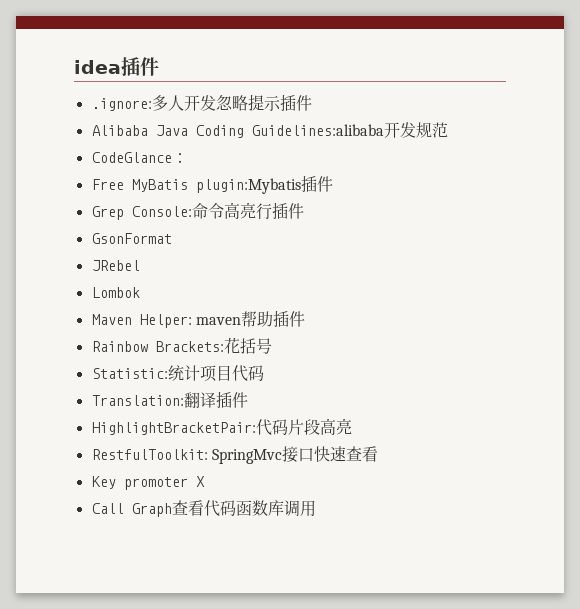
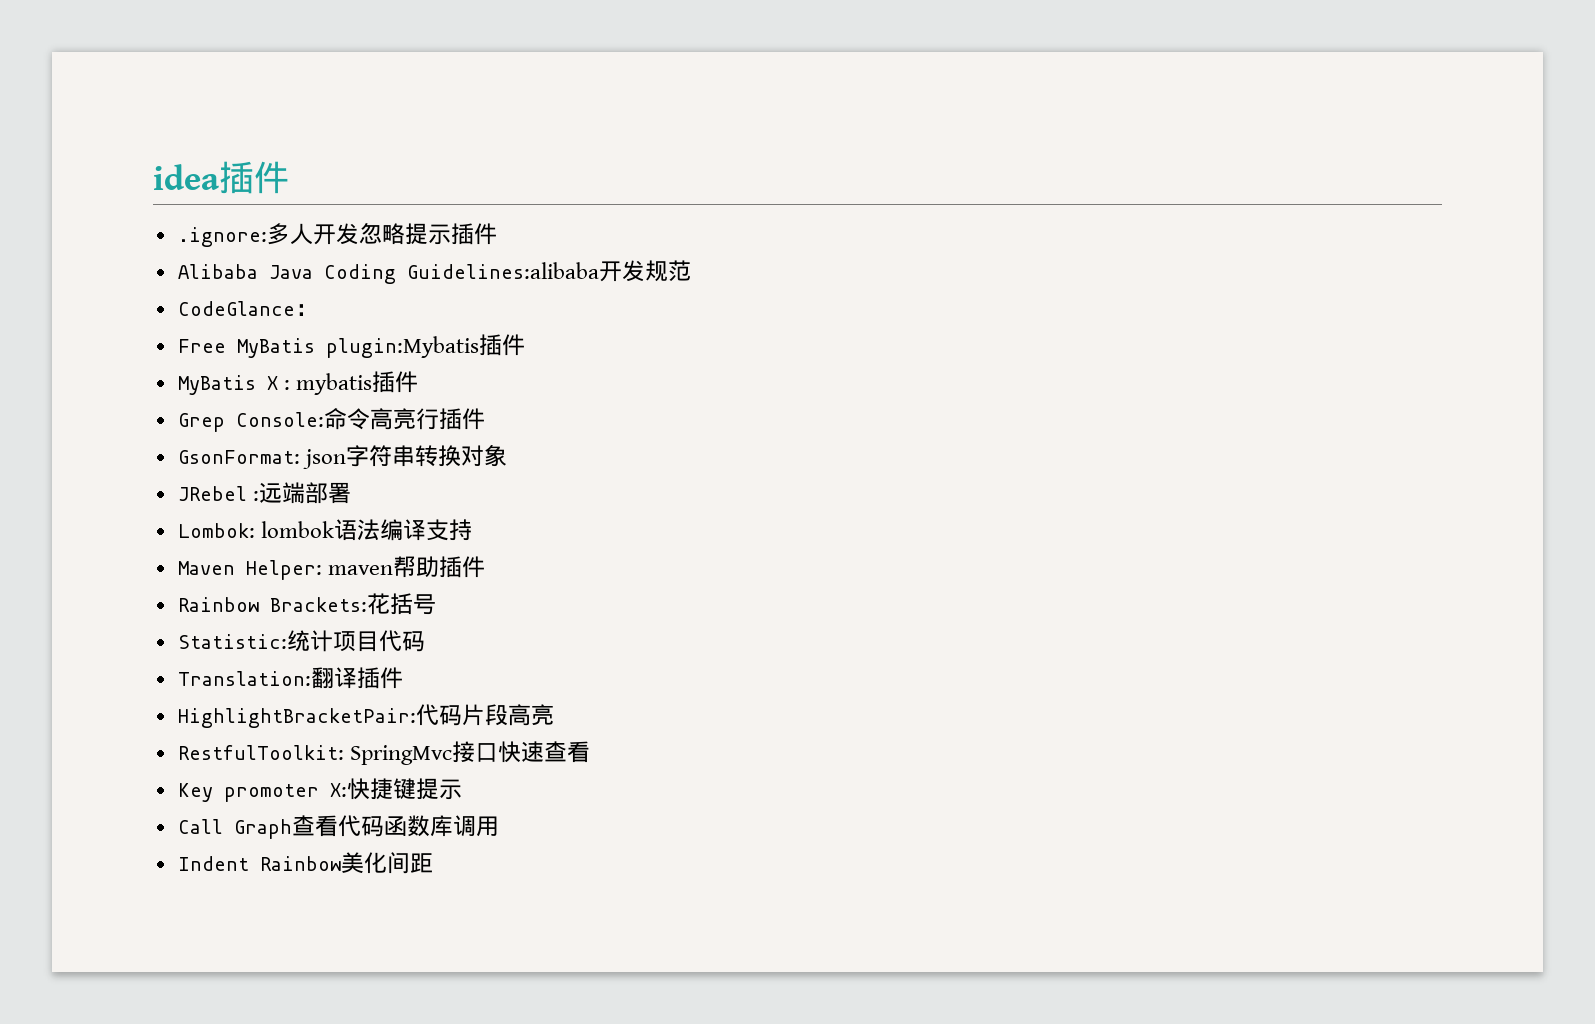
(333, 184) none -> [177,371,418,395] // MyBatis X : mybatis插件
[91,233,172,244] [91,260,140,271] [91,287,140,298] GsonFormat // JRebel // Lombok -> [177,444,507,469] [177,482,351,504] [177,519,472,541] GsonFormat: json字符串转换对象 // JRebel :远端部署 // Lombok: lombok语法编译支持
[195,476,205,487] X -> [329,778,462,800] X:快捷键提示
(316, 508) none -> [177,852,433,874] // Indent Rainbow美化间距

